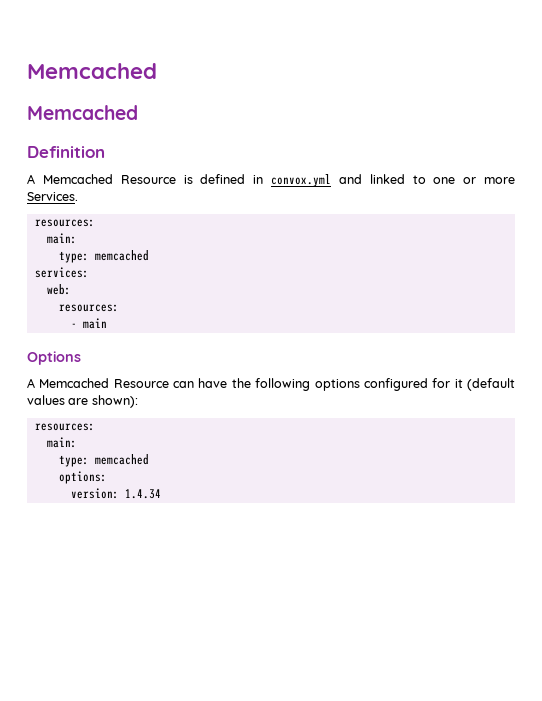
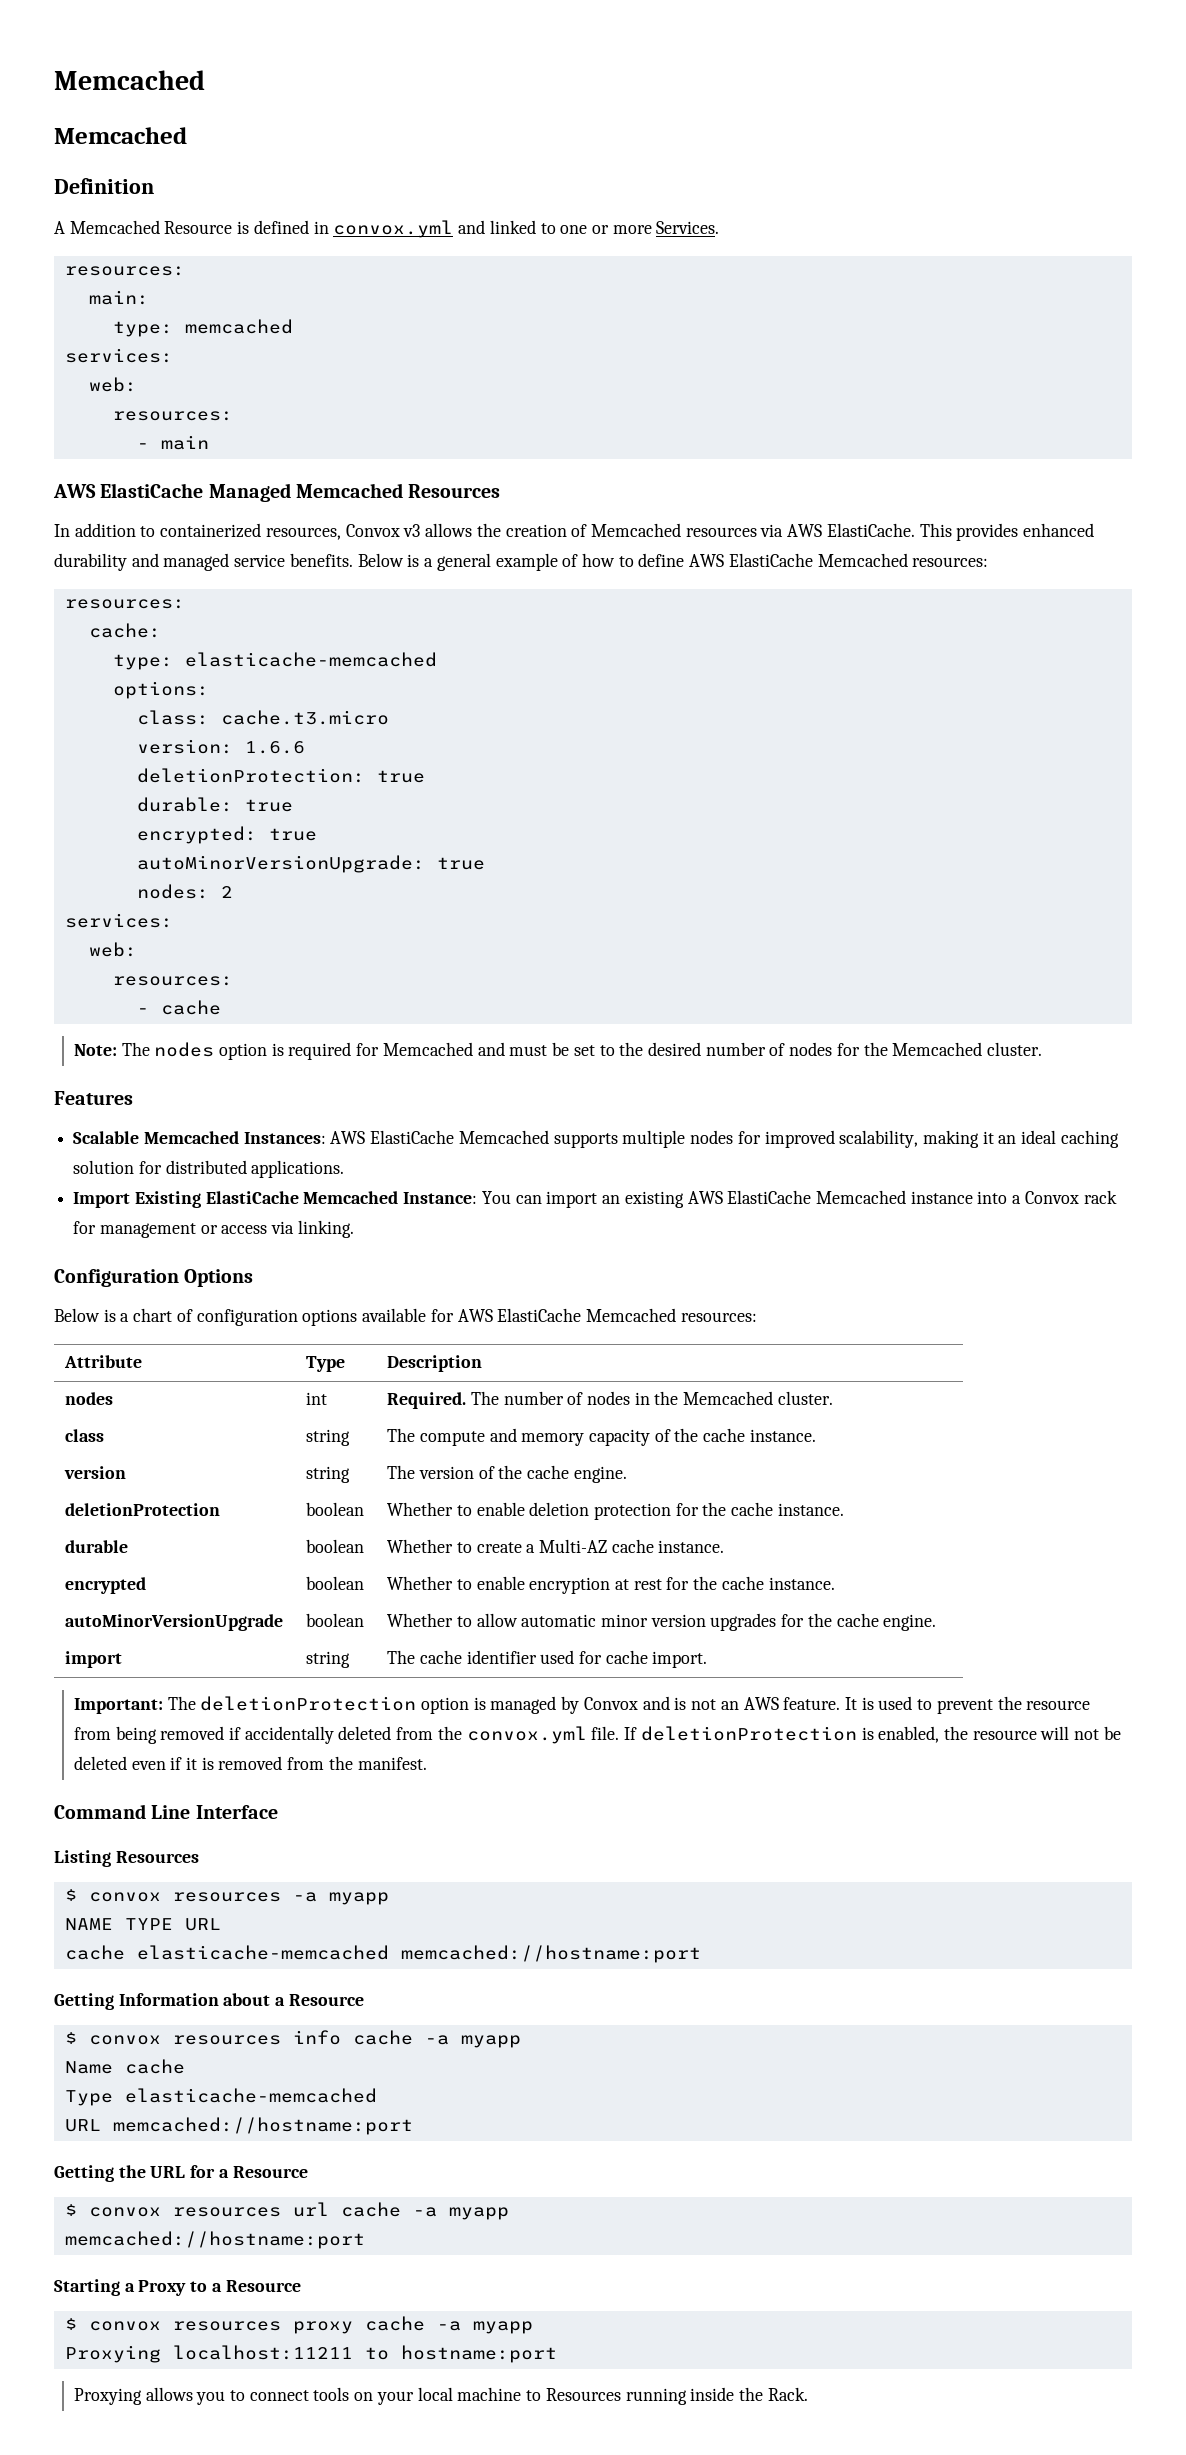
[27,351,81,365] [27,378,516,391] [27,395,138,408] [34,423,95,431] [46,437,77,448] [58,454,149,467] Options // A Memcached Resource can have the following options configured for it (default values are shown): // resources: // main: // type: memcached -> [53,483,501,502] [54,523,1095,541] [54,553,989,571] [64,599,185,609] [88,623,161,638] [112,652,437,670] AWS ElastiCache Managed Memcached Resources // In addition to containerized resources, Convox v3 allows the creation of Memcached resources via AWS ElastiCache. This provides enhanced durability and managed service benefits. Below is a general example of how to define AWS ElastiCache Memcached resources: // resources: // cache: // type: elasticache-memcached
(107, 477) none -> [136,710,389,725] // class: cache.t3.micro
[124,489,161,499] 1.4.34 -> [244,741,305,754] [136,768,425,783] [136,797,293,812] [136,826,317,844] [136,855,485,873] [136,884,233,899] [64,913,173,928] [88,942,137,957] [112,976,233,986] [136,1000,221,1015] [73,1042,1043,1060] [54,1091,133,1105] [73,1130,1119,1148] [73,1160,345,1178] [73,1190,1117,1208] [73,1220,354,1238] [54,1269,254,1287] [54,1308,757,1326] [64,1355,143,1368] [306,1356,346,1372] [387,1355,483,1372] [65,1392,114,1405] [306,1392,328,1405] [387,1391,833,1409] [65,1429,105,1442] [306,1429,351,1446] [387,1428,816,1446] [64,1466,127,1479] [306,1466,351,1483] [387,1465,627,1483] [65,1503,221,1516] [306,1502,365,1516] [387,1502,844,1520] [65,1540,129,1553] [306,1539,365,1553] [387,1539,725,1553] [65,1577,147,1594] [306,1576,365,1590] [387,1576,835,1594] [65,1614,284,1631] [306,1613,365,1627] [387,1613,937,1631] [65,1651,123,1668] [306,1651,351,1668] [387,1650,708,1668] [73,1696,1091,1714] [73,1726,1121,1744] [73,1756,427,1770] [54,1804,278,1819] [54,1850,199,1867] [64,1889,389,1905] [64,1918,221,1931] [64,1945,701,1963] [54,1993,364,2010] [64,2030,521,2048] [64,2059,185,2074] [64,2088,377,2106] [64,2117,413,2135] [54,2165,308,2182] [64,2202,509,2220] [64,2231,365,2249] [54,2279,301,2296] [64,2316,533,2334] [64,2345,557,2363] [73,2387,808,2405] 1.6.6 // deletionProtection: true // durable: true // encrypted: true // autoMinorVersionUpgrade: true // nodes: 2 // services: // web: // resources: // - cache // Note: The nodes option is required for Memcached and must be set to the desired number of nodes for the Memcached cluster. // Features // Scalable Memcached Instances: AWS ElastiCache Memcached supports multiple nodes for improved scalability, making it an ideal caching solution for distributed applications. // Import Existing ElastiCache Memcached Instance: You can import an existing AWS ElastiCache Memcached instance into a Convox rack for management or access via linking. // Configuration Options // Below is a chart of configuration options available for AWS ElastiCache Memcached resources: // Attribute | Type | Description // nodes | int | Required. The number of nodes in the Memcached cluster. // class | string | The compute and memory capacity of the cache instance. // version | string | The version of the cache engine. // deletionProtection | boolean | Whether to enable deletion protection for the cache instance. // durable | boolean | Whether to create a Multi-AZ cache instance. // encrypted | boolean | Whether to enable encryption at rest for the cache instance. // autoMinorVersionUpgrade | boolean | Whether to allow automatic minor version upgrades for the cache engine. // import | string | The cache identifier used for cache import. // Important: The deletionProtection option is managed by Convox and is not an AWS feature. It is used to prevent the resource from being removed if accidentally deleted from the convox.yml file. If deletionProtection is enabled, the resource will not be deleted even if it is removed from the manifest. // Command Line Interface // Listing Resources // $ convox resources -a myapp // NAME TYPE URL // cache elasticache-memcached memcached://hostname:port // Getting Information about a Resource // $ convox resources info cache -a myapp // Name cache // Type elasticache-memcached // URL memcached://hostname:port // Getting the URL for a Resource // $ convox resources url cache -a myapp // memcached://hostname:port // Starting a Proxy to a Resource // $ convox resources proxy cache -a myapp // Proxying localhost:11211 to hostname:port // Proxying allows you to connect tools on your local machine to Resources running inside the Rack.

